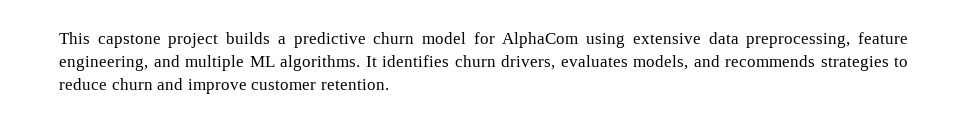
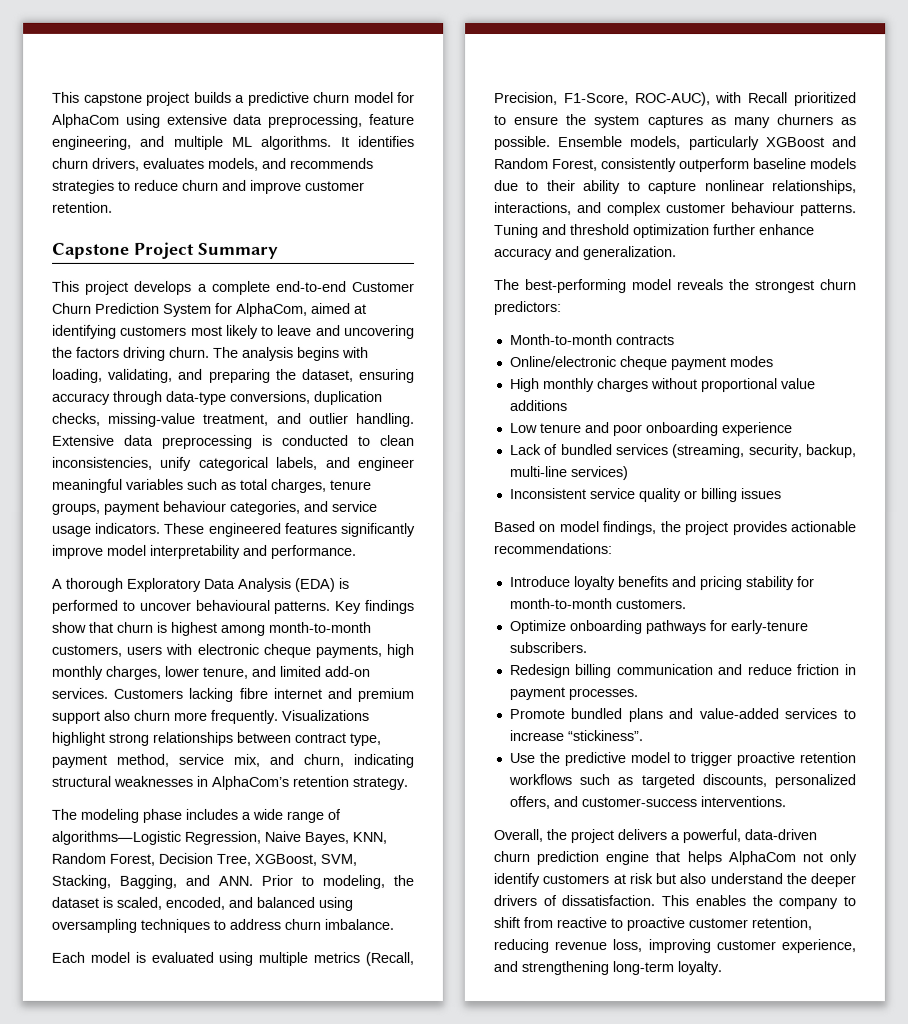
(389, 84) none -> [52,241,279,259] [52,280,415,295] [52,302,367,317] [52,324,415,339] [52,346,369,361] [52,368,415,383] [52,390,383,405] [52,412,415,427] [52,434,415,449] [52,456,415,471] [52,478,372,493] [51,500,378,515] [51,522,415,537] [51,544,356,559] [51,577,349,592] [51,599,414,614] [51,621,371,636] [51,643,414,658] [51,665,370,680] [51,687,414,702] [51,709,369,724] [51,731,381,746] [51,753,414,768] [51,775,408,790] [51,808,341,823] [51,830,387,845] [51,852,357,866] [51,874,414,889] [51,896,353,911] [51,918,394,933] [51,951,414,966] [494,92,857,107] [494,114,857,129] [494,136,857,151] [494,158,857,173] [494,180,857,195] [494,202,857,217] [494,224,815,239] [494,246,677,261] [494,279,857,294] [494,301,562,316] [509,334,675,346] [509,356,774,371] [509,378,816,393] [509,400,568,412] [509,422,793,437] [509,444,857,459] [509,466,629,481] [509,488,782,503] [493,521,856,536] [493,543,612,555] [508,576,814,591] [508,598,686,610] [508,620,808,635] [508,642,587,654] [508,664,856,679] [508,687,638,701] [508,708,856,723] [508,730,643,742] [508,752,856,767] [507,774,856,789] [508,796,786,810] [493,829,817,844] [493,851,857,866] [493,873,856,888] [493,895,856,910] [493,917,812,932] [493,939,856,954] [493,961,722,976] // Capstone Project Summary // This project develops a complete end-to-end Customer Churn Prediction System for AlphaCom, aimed at identifying customers most likely to leave and uncovering the factors driving churn. The analysis begins with loading, validating, and preparing the dataset, ensuring accuracy through data-type conversions, duplication checks, missing-value treatment, and outlier handling. Extensive data preprocessing is conducted to clean inconsistencies, unify categorical labels, and engineer meaningful variables such as total charges, tenure groups, payment behaviour categories, and service usage indicators. These engineered features significantly improve model interpretability and performance. // A thorough Exploratory Data Analysis (EDA) is performed to uncover behavioural patterns. Key findings show that churn is highest among month-to-month customers, users with electronic cheque payments, high monthly charges, lower tenure, and limited add-on services. Customers lacking fibre internet and premium support also churn more frequently. Visualizations highlight strong relationships between contract type, payment method, service mix, and churn, indicating structural weaknesses in AlphaCom’s retention strategy. // The modeling phase includes a wide range of algorithms—Logistic Regression, Naive Bayes, KNN, Random Forest, Decision Tree, XGBoost, SVM, Stacking, Bagging, and ANN. Prior to modeling, the dataset is scaled, encoded, and balanced using oversampling techniques to address churn imbalance. // Each model is evaluated using multiple metrics (Recall, Precision, F1-Score, ROC-AUC), with Recall prioritized to ensure the system captures as many churners as possible. Ensemble models, particularly XGBoost and Random Forest, consistently outperform baseline models due to their ability to capture nonlinear relationships, interactions, and complex customer behaviour patterns. Tuning and threshold optimization further enhance accuracy and generalization. // The best-performing model reveals the strongest churn predictors: // Month-to-month contracts // Online/electronic cheque payment modes // High monthly charges without proportional value additions // Low tenure and poor onboarding experience // Lack of bundled services (streaming, security, backup, multi-line services) // Inconsistent service quality or billing issues // Based on model findings, the project provides actionable recommendations: // Introduce loyalty benefits and pricing stability for month-to-month customers. // Optimize onboarding pathways for early-tenure subscribers. // Redesign billing communication and reduce friction in payment processes. // Promote bundled plans and value-added services to increase “stickiness”. // Use the predictive model to trigger proactive retention workflows such as targeted discounts, personalized offers, and customer-success interventions. // Overall, the project delivers a powerful, data-driven churn prediction engine that helps AlphaCom not only identify customers at risk but also understand the deeper drivers of dissatisfaction. This enables the company to shift from reactive to proactive customer retention, reducing revenue loss, improving customer experience, and strengthening long-term loyalty.

